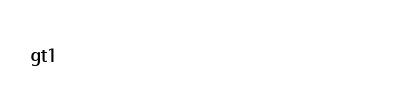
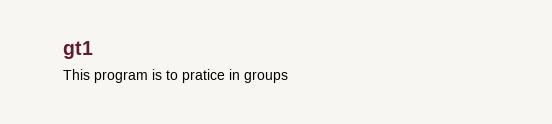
(57, 57) none -> [63,69,288,83] // This program is to pratice in groups

